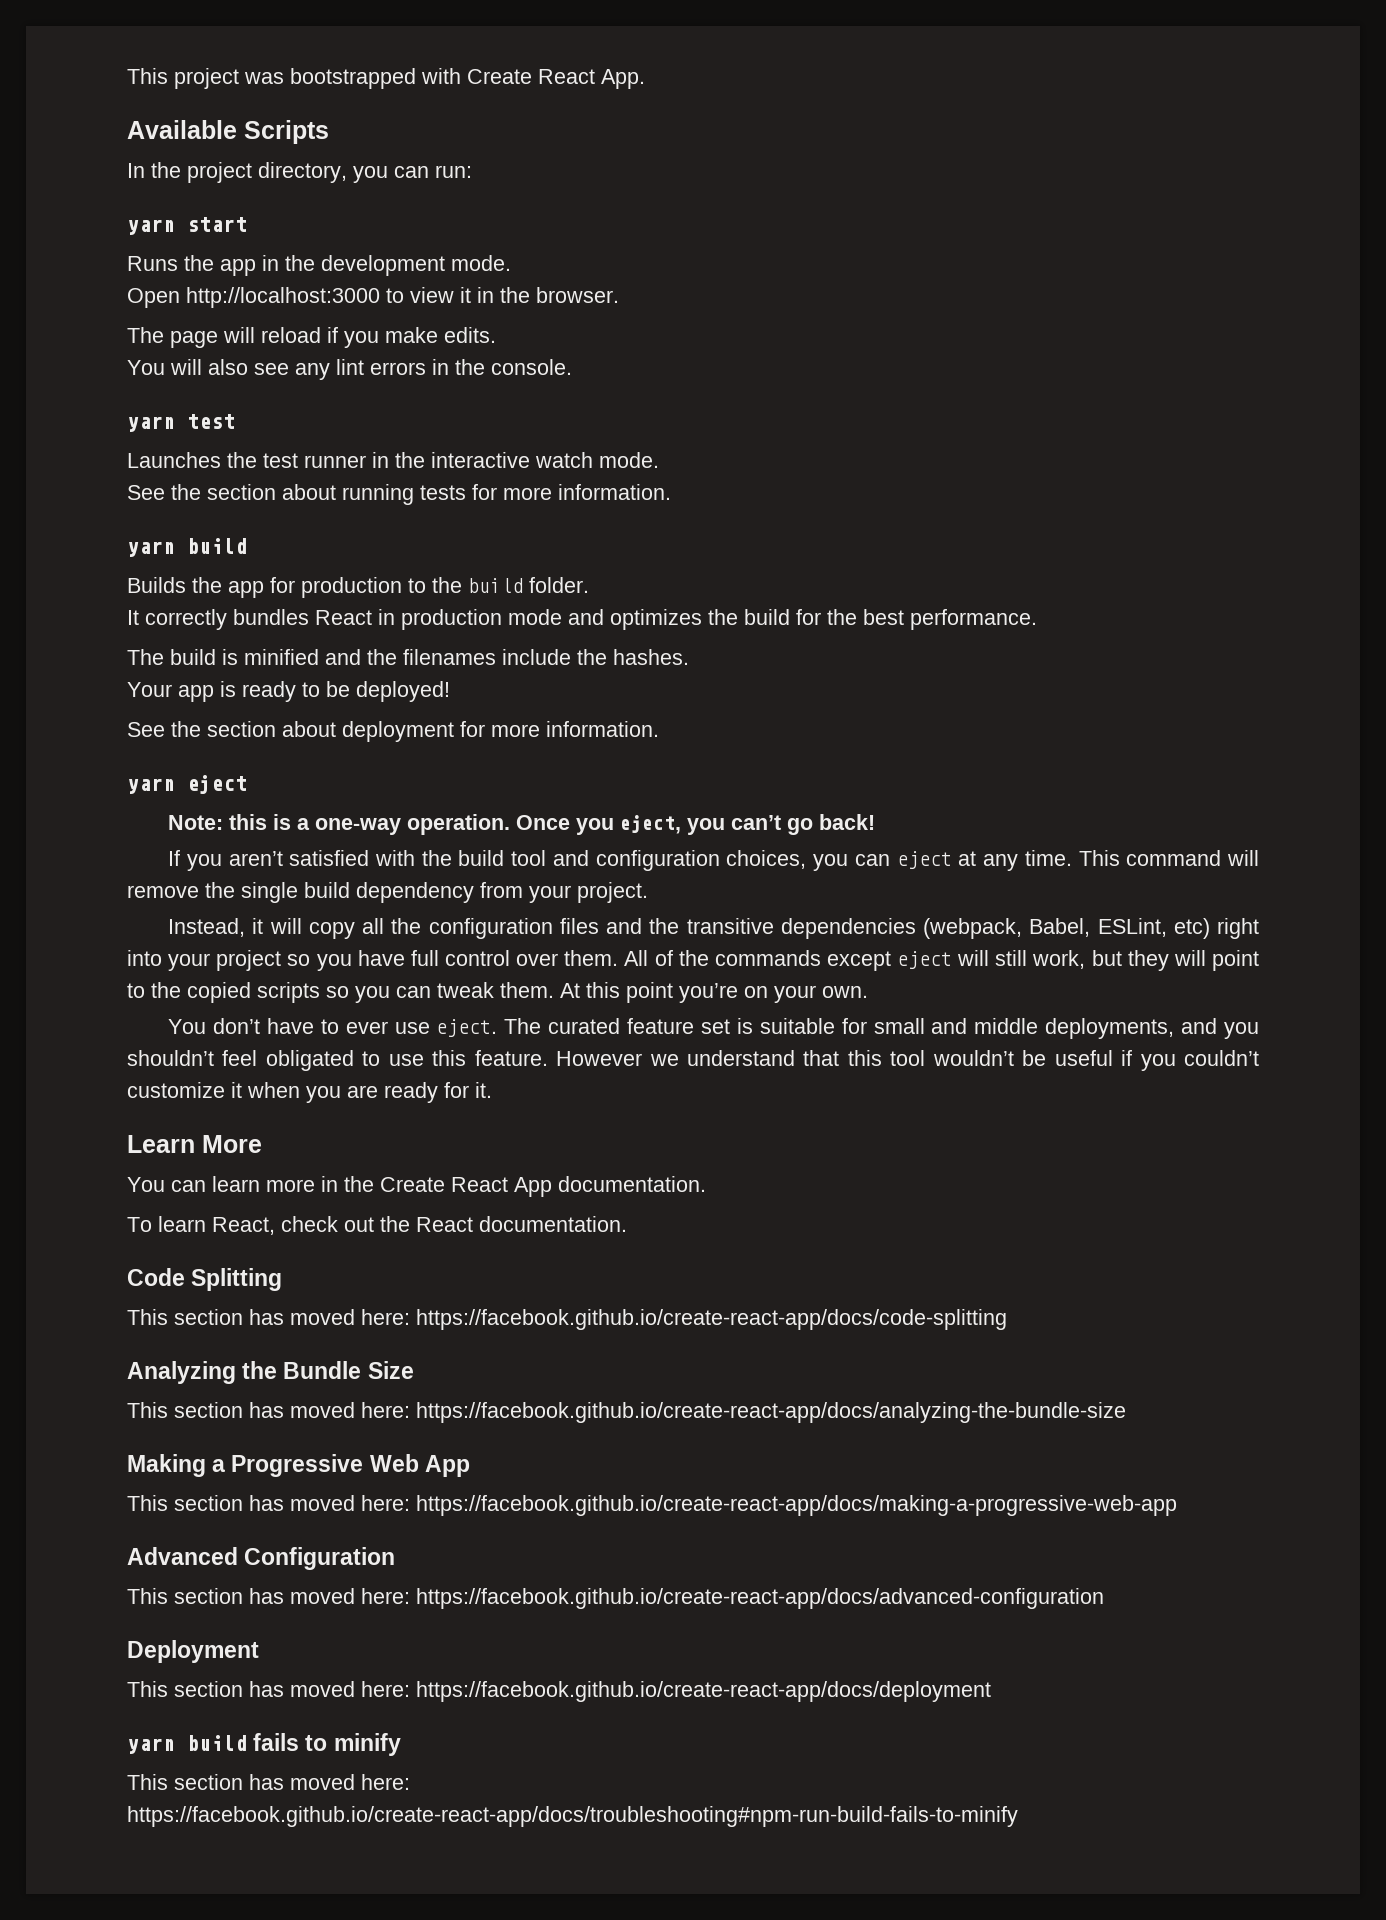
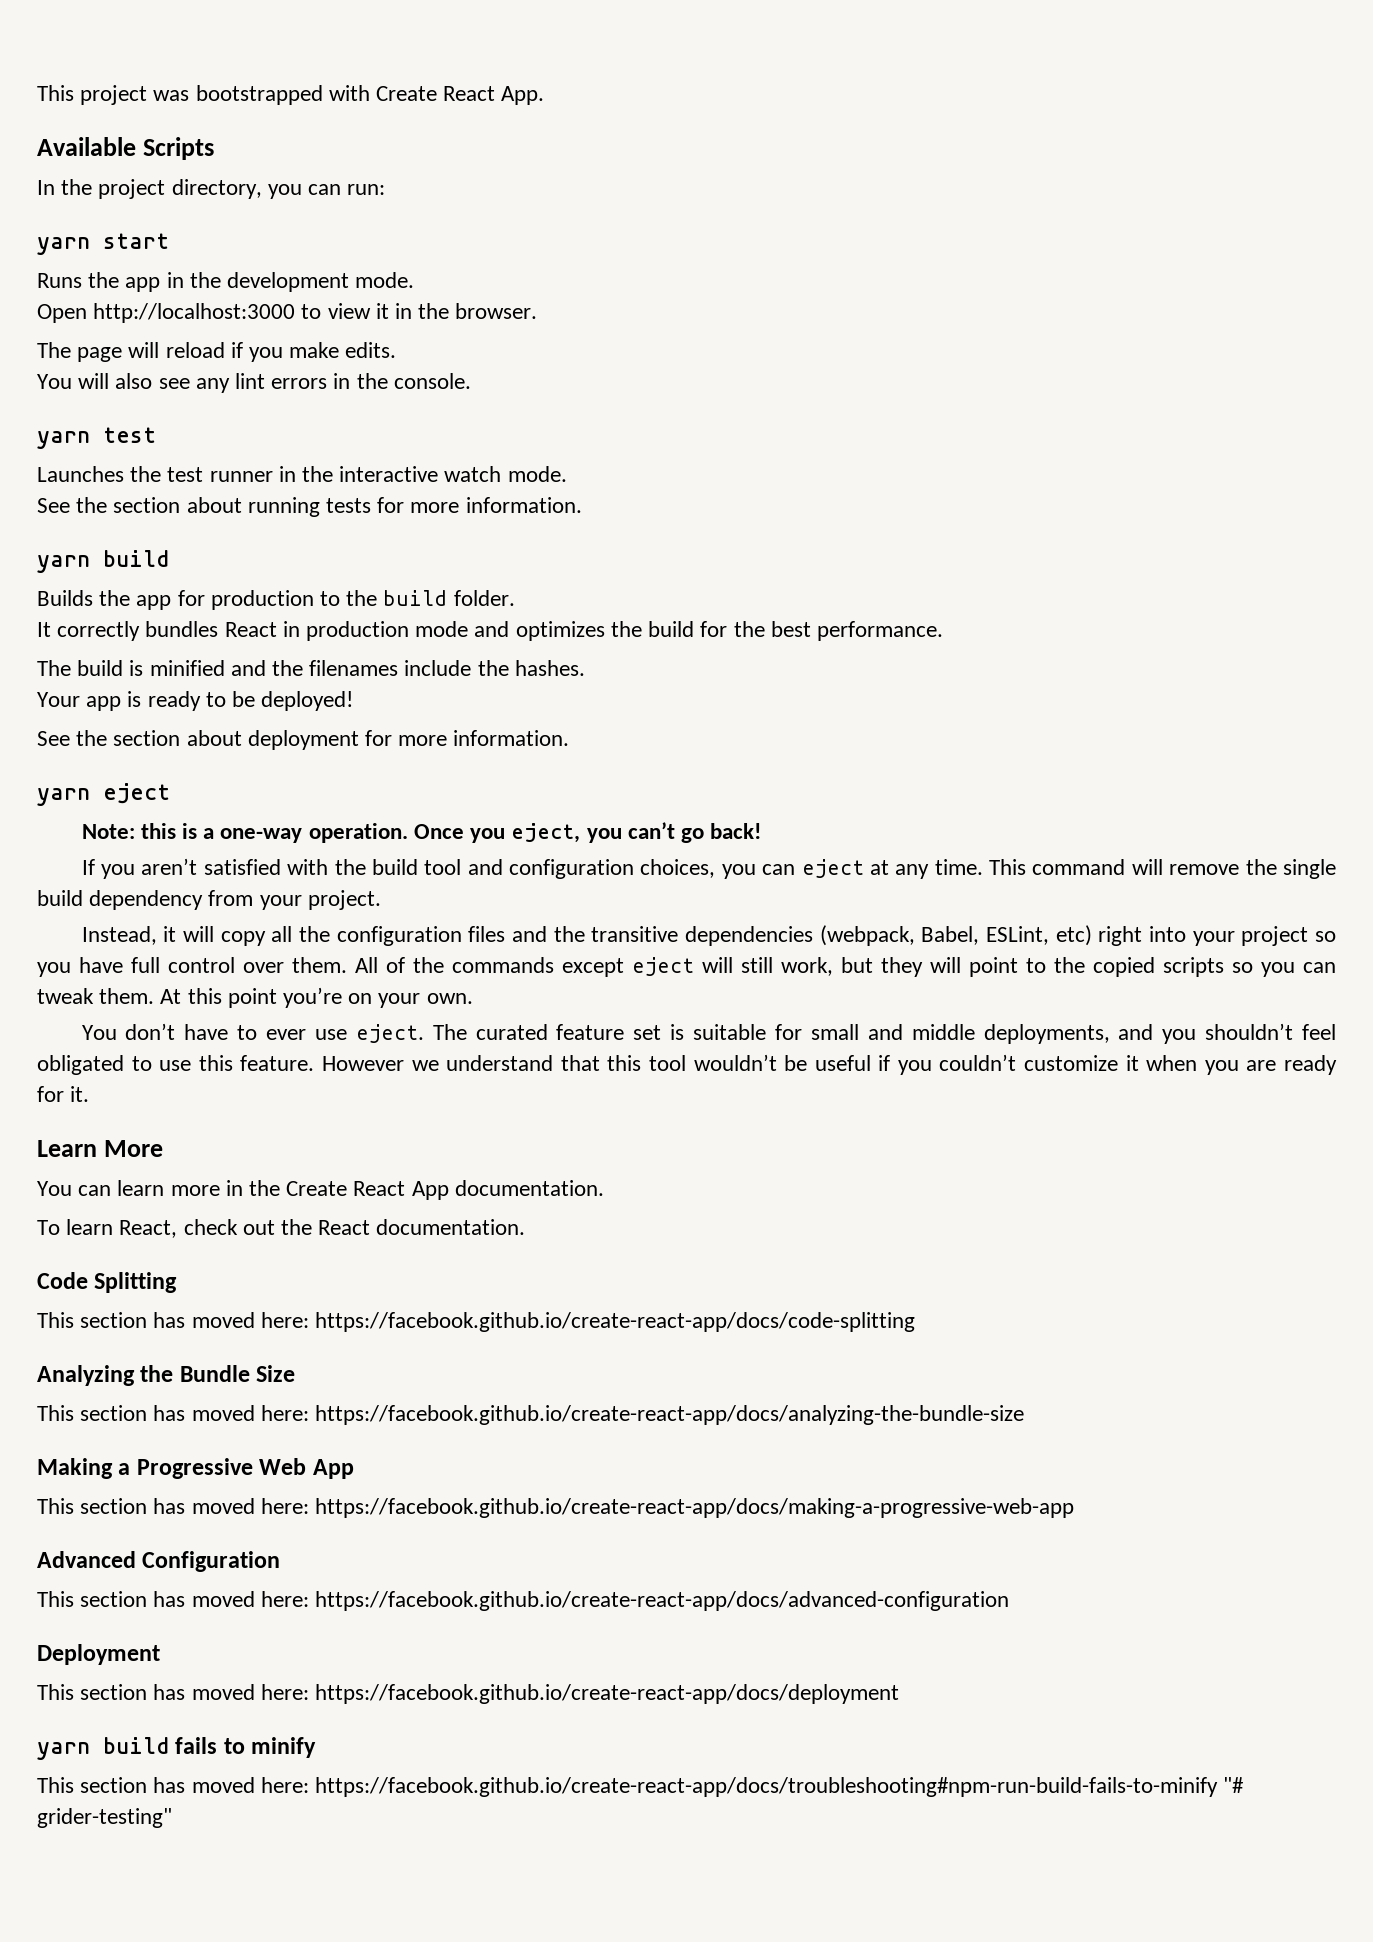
(1018, 1816) none -> [1223,1777,1245,1793] [37,1808,172,1828] "# grider-testing"

